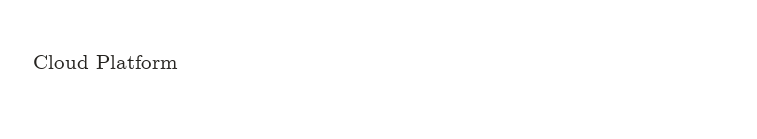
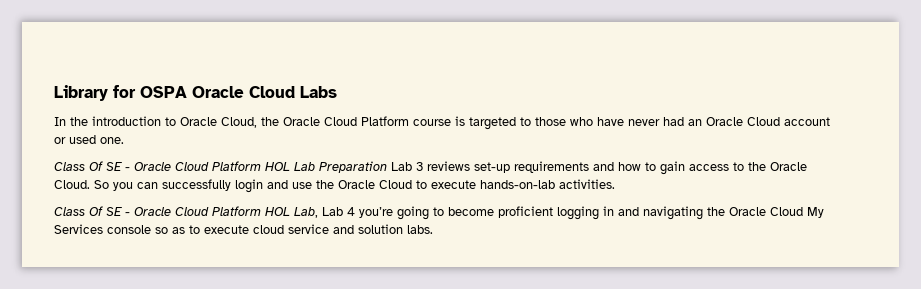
[33,55,178,69] Cloud Platform -> [54,85,337,101] [54,116,830,130] [54,135,124,144] [54,161,807,175] [54,179,615,193] [54,206,824,220] [54,224,433,234] Library for OSPA Oracle Cloud Labs // In the introduction to Oracle Cloud, the Oracle Cloud Platform course is targeted to those who have never had an Oracle Cloud account or used one. // Class Of SE - Oracle Cloud Platform HOL Lab Preparation Lab 3 reviews set-up requirements and how to gain access to the Oracle Cloud. So you can successfully login and use the Oracle Cloud to execute hands-on-lab activities. // Class Of SE - Oracle Cloud Platform HOL Lab, Lab 4 you’re going to become proficient logging in and navigating the Oracle Cloud My Services console so as to execute cloud service and solution labs.

